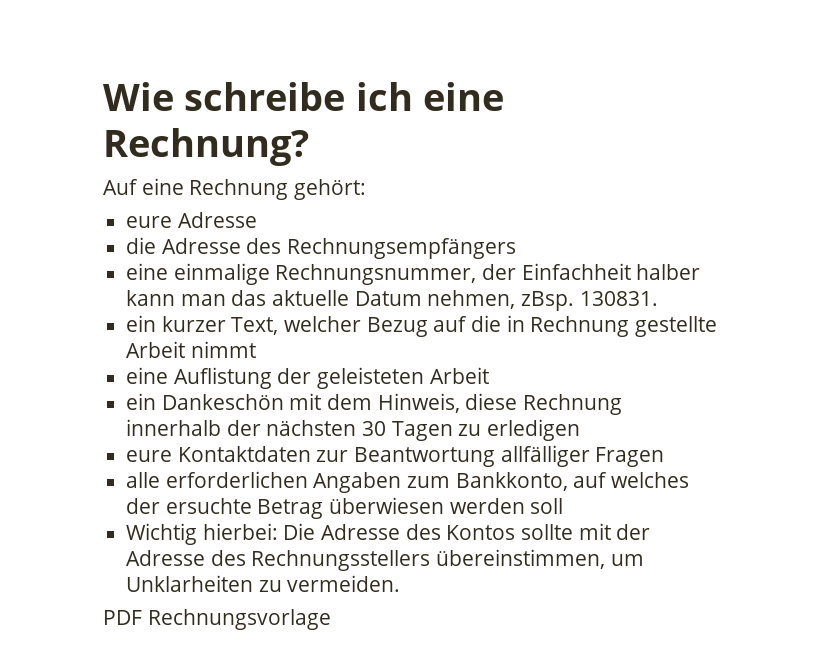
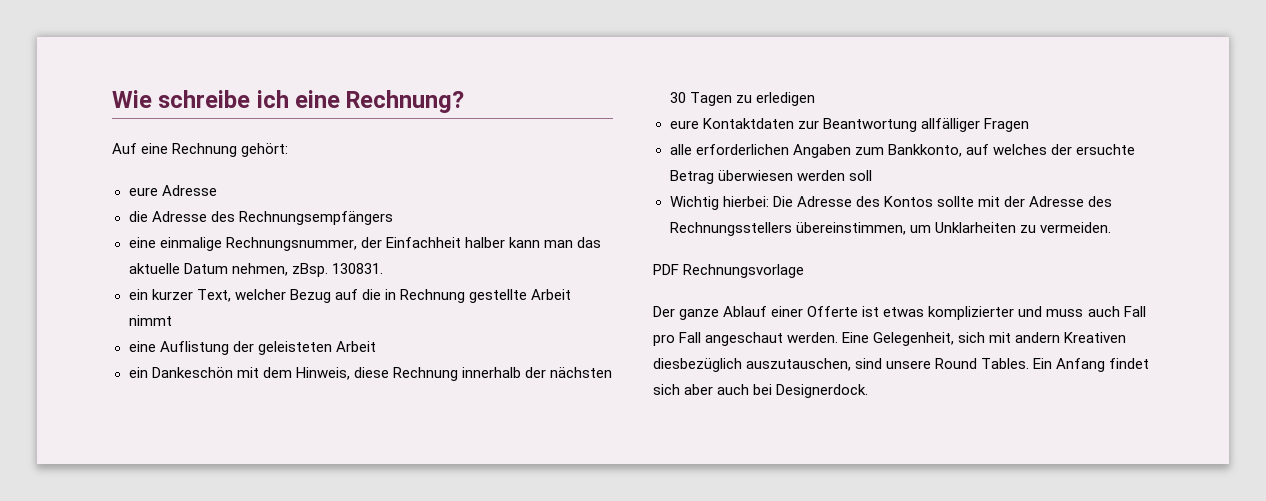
(331, 619) none -> [653,306,1146,320] [653,332,1127,346] [653,358,1150,372] [653,384,869,398] // Der ganze Ablauf einer Offerte ist etwas komplizierter und muss auch Fall pro Fall angeschaut werden. Eine Gelegenheit, sich mit andern Kreativen diesbezüglich auszutauschen, sind unsere Round Tables. Ein Anfang findet sich aber auch bei Designerdock.

